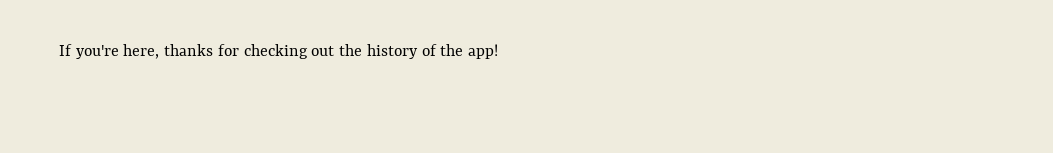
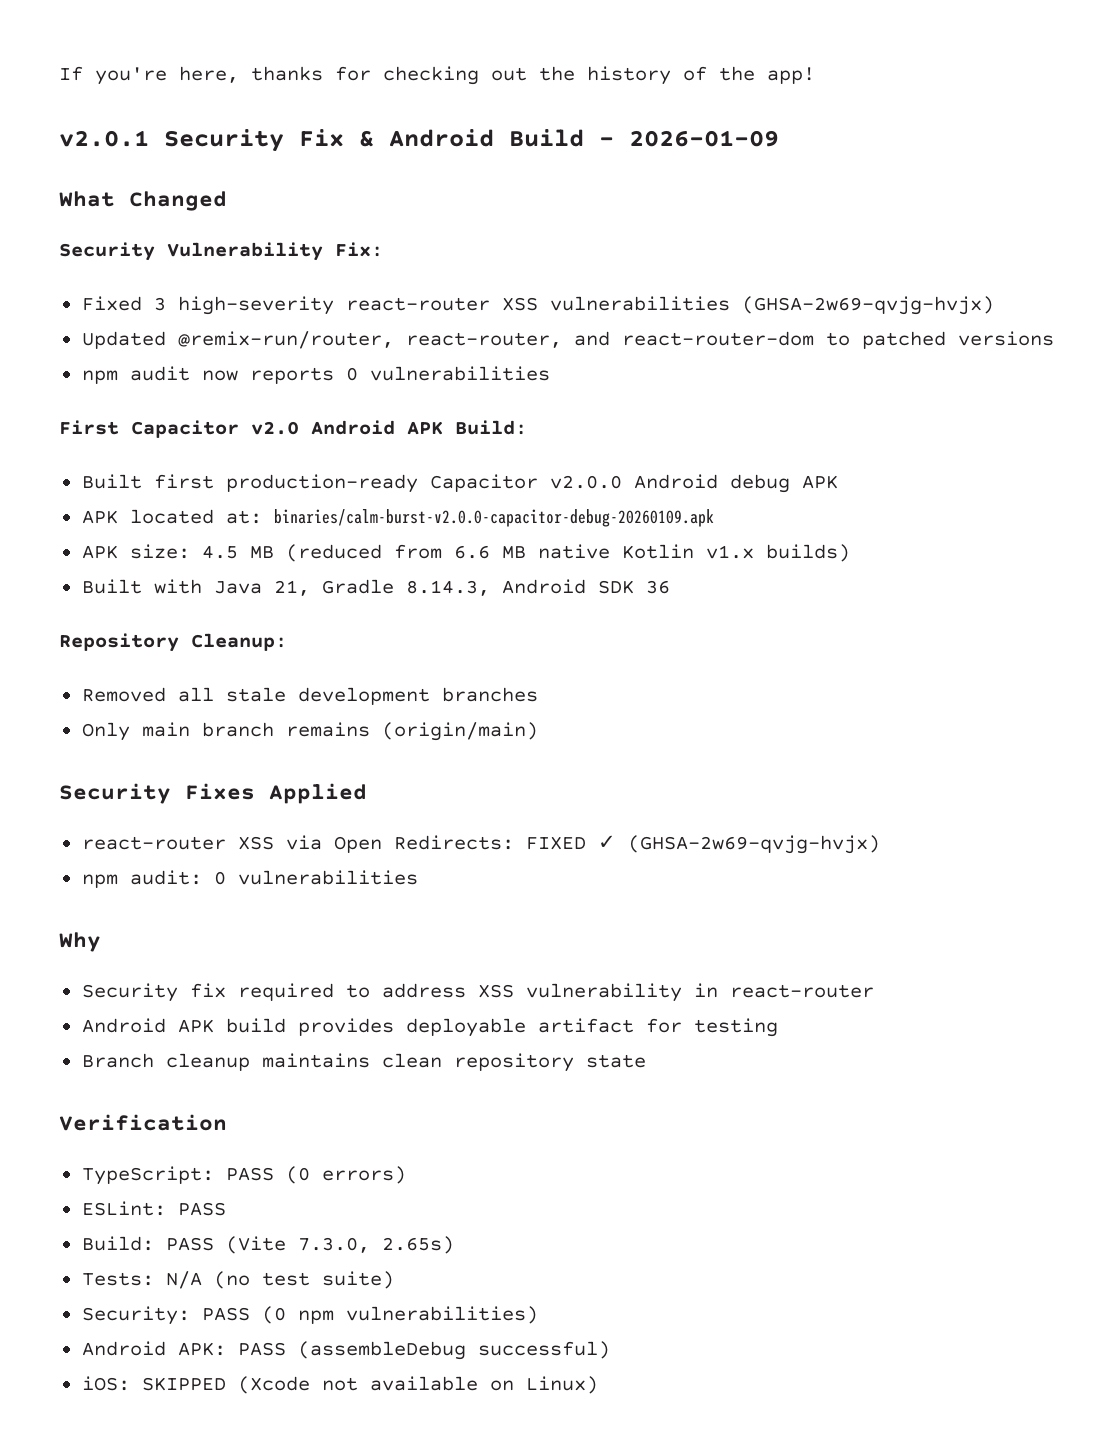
(498, 51) none -> [59,129,779,152] [59,191,227,211] [59,242,383,261] [81,296,994,315] [81,331,1054,349] [81,366,550,384] [59,420,527,438] [81,474,838,493] [81,509,714,527] [81,544,850,562] [81,579,670,596] [59,633,287,652] [81,687,538,705] [81,722,538,741] [59,783,367,804] [81,835,880,854] [81,870,418,888] [59,932,101,952] [81,983,874,1002] [81,1018,778,1037] [81,1053,646,1072] [59,1114,227,1131] [81,1166,406,1185] [81,1201,226,1216] [81,1236,454,1254] [81,1271,394,1289] [81,1306,538,1325] [81,1341,610,1360] [81,1376,598,1394] // v2.0.1 Security Fix & Android Build - 2026-01-09 // What Changed // Security Vulnerability Fix: // Fixed 3 high-severity react-router XSS vulnerabilities (GHSA-2w69-qvjg-hvjx) // Updated @remix-run/router, react-router, and react-router-dom to patched versions // npm audit now reports 0 vulnerabilities // First Capacitor v2.0 Android APK Build: // Built first production-ready Capacitor v2.0.0 Android debug APK // APK located at: binaries/calm-burst-v2.0.0-capacitor-debug-20260109.apk // APK size: 4.5 MB (reduced from 6.6 MB native Kotlin v1.x builds) // Built with Java 21, Gradle 8.14.3, Android SDK 36 // Repository Cleanup: // Removed all stale development branches // Only main branch remains (origin/main) // Security Fixes Applied // react-router XSS via Open Redirects: FIXED ✓ (GHSA-2w69-qvjg-hvjx) // npm audit: 0 vulnerabilities // Why // Security fix required to address XSS vulnerability in react-router // Android APK build provides deployable artifact for testing // Branch cleanup maintains clean repository state // Verification // TypeScript: PASS (0 errors) // ESLint: PASS // Build: PASS (Vite 7.3.0, 2.65s) // Tests: N/A (no test suite) // Security: PASS (0 npm vulnerabilities) // Android APK: PASS (assembleDebug successful) // iOS: SKIPPED (Xcode not available on Linux)

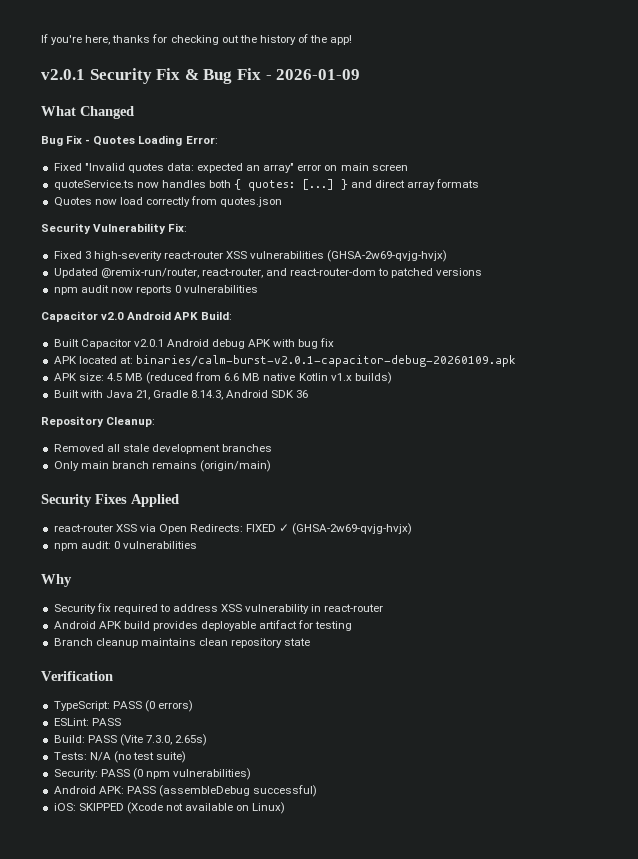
[389,129,584,147] Android Build -> [203,68,261,84] Bug Fix
(227, 201) none -> [41,135,218,146] [53,163,408,173] [53,179,480,191] [53,196,283,207] // Bug Fix - Quotes Loading Error: // Fixed "Invalid quotes data: expected an array" error on main screen // quoteService.ts now handles both { quotes: [...] } and direct array formats // Quotes now load correctly from quotes.json
[59,420,119,435] First -> (259, 289) none
[153,474,622,493] first production-ready Capacitor v2.0.0 -> [80,339,164,349] Capacitor v2.0.1
(838, 482) none -> [273,338,335,349] with bug fix
[273,509,714,527] binaries/calm-burst-v2.0.0-capacitor-debug-20260109.apk -> [135,355,516,367] binaries/calm-burst-v2.0.1-capacitor-debug-20260109.apk

